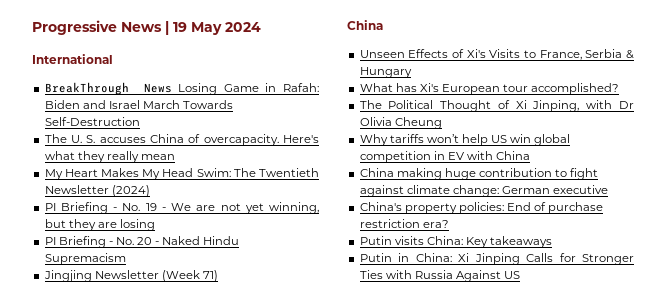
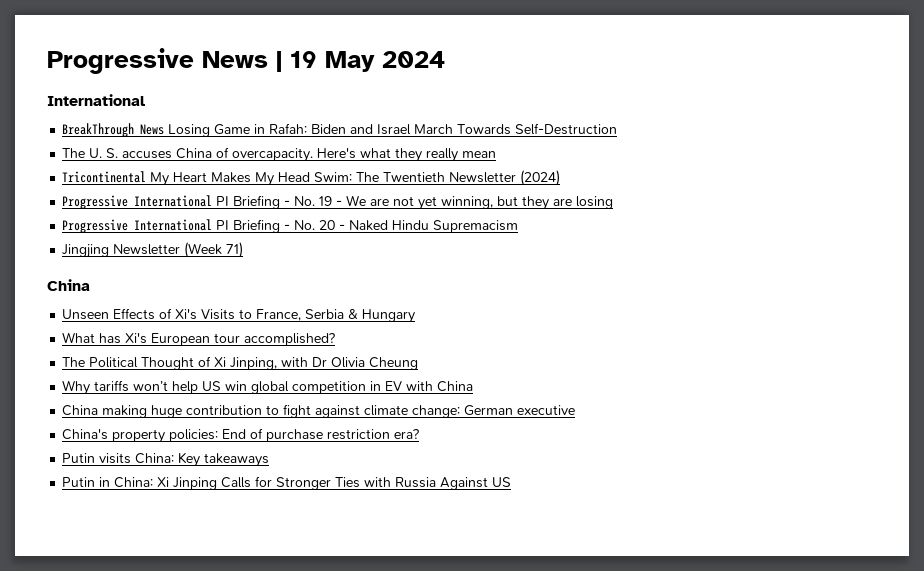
(175, 157) none -> [62,171,147,183] Tricontinental
(150, 191) none -> [62,195,213,209] Progressive International
(155, 225) none -> [62,219,213,233] Progressive International

